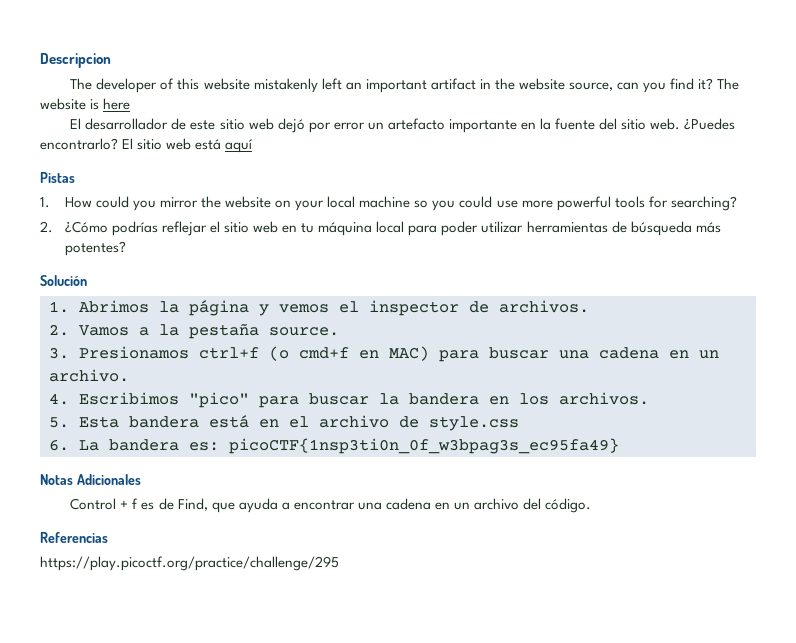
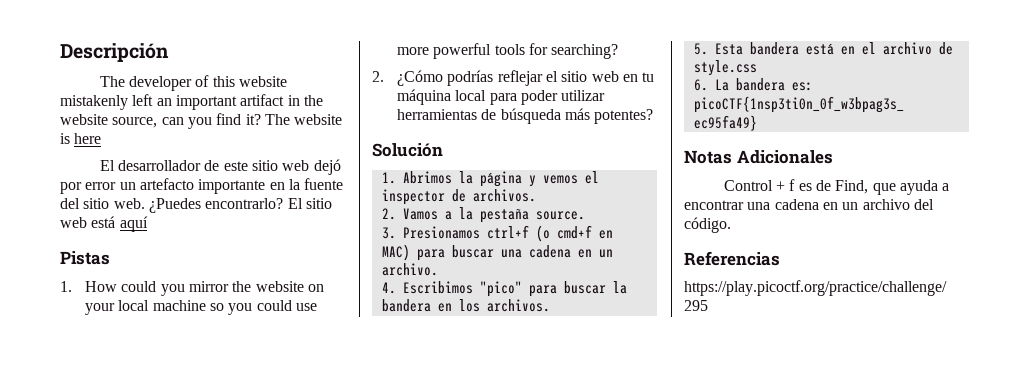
[40,53,111,68] Descripcion -> [60,43,169,62] Descripción

